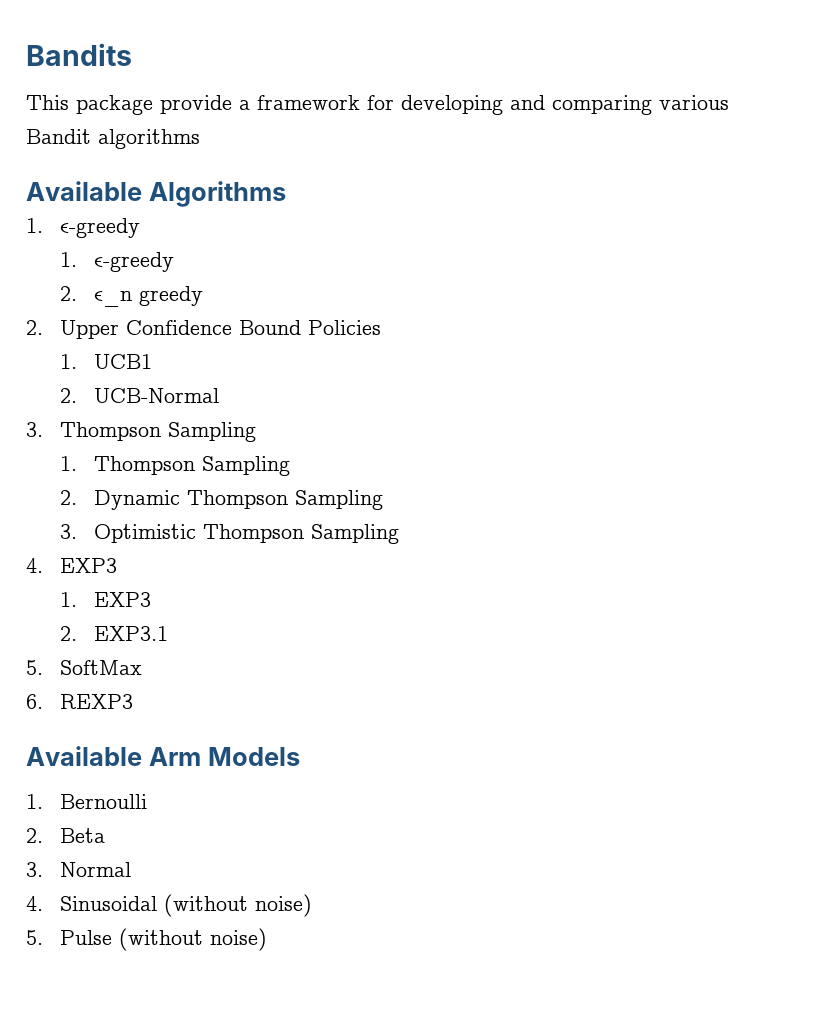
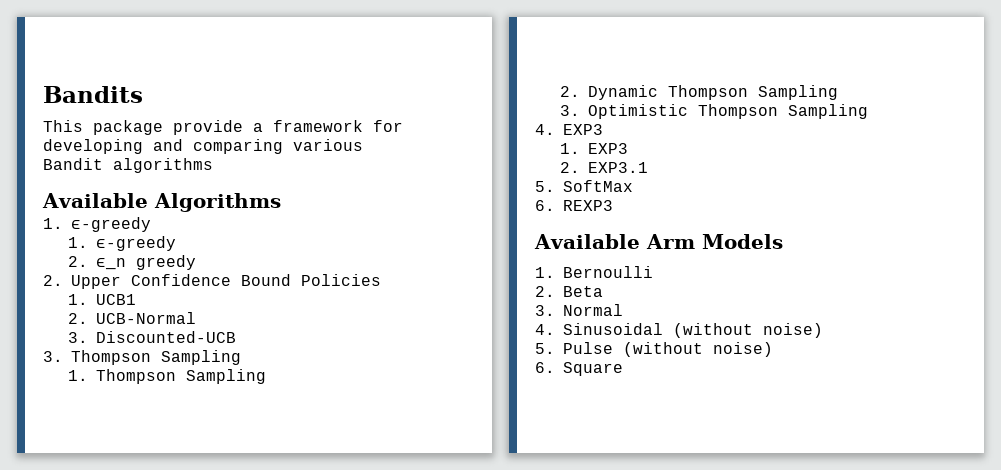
(219, 395) none -> [68,331,237,343] // 3. Discounted-UCB
(267, 939) none -> [535,362,623,376] // 6. Square

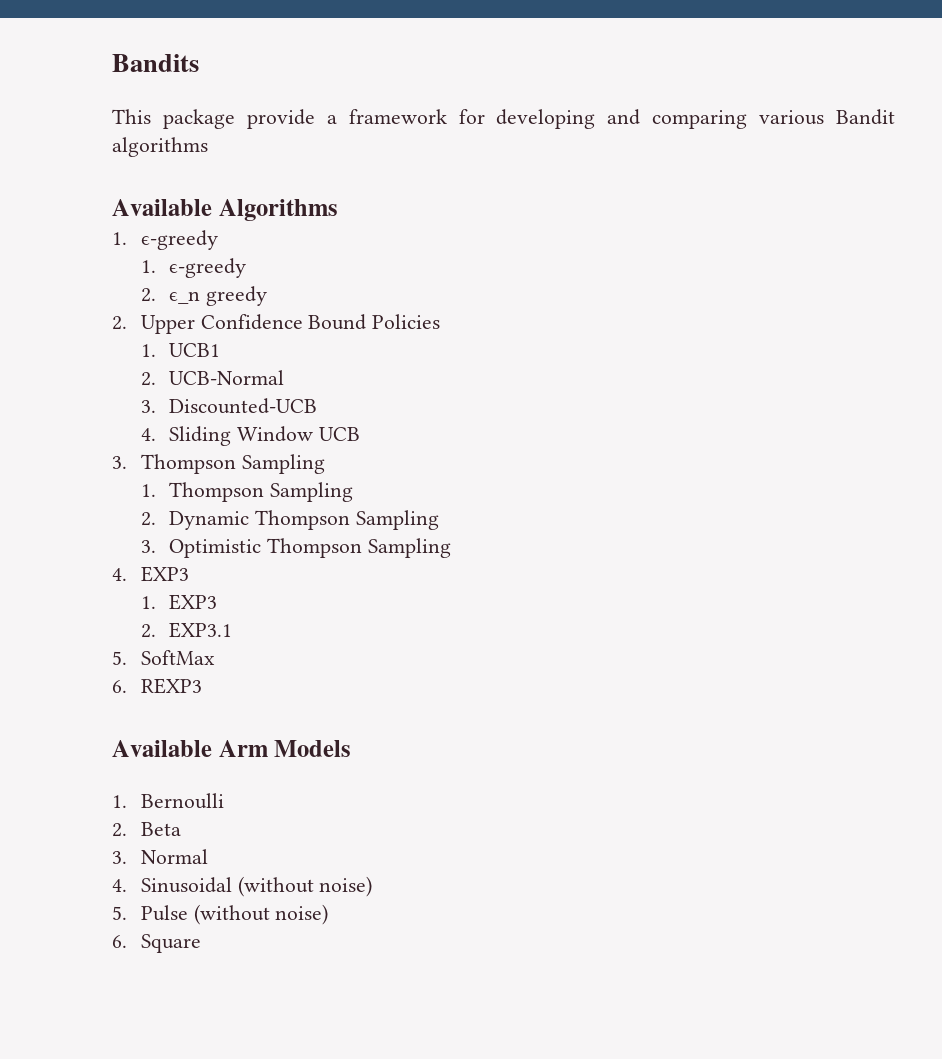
(237, 337) none -> [140,426,361,446] // 4. Sliding Window UCB

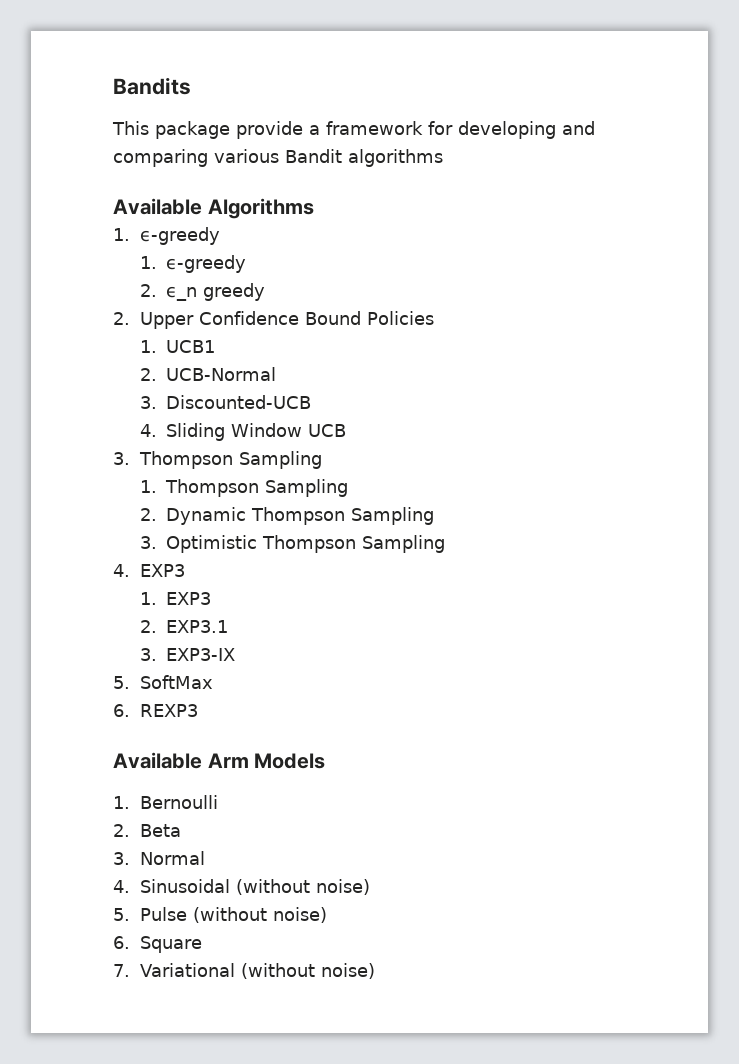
(233, 630) none -> [139,648,236,661] // 3. EXP3-IX
(201, 943) none -> [113,963,376,979] // 7. Variational (without noise)

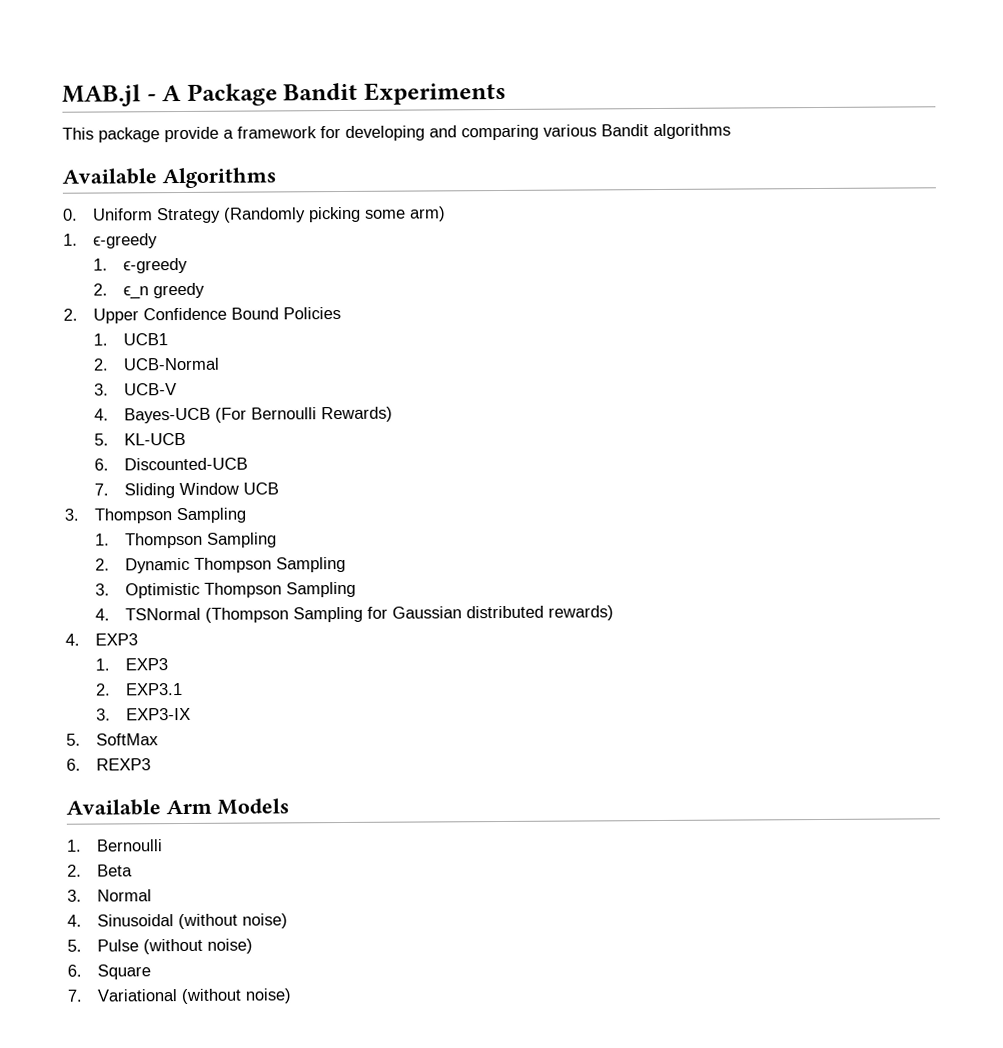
[113,77,191,95] Bandits -> [62,81,507,107] MAB.jl - A Package Bandit Experiments
(314, 208) none -> [63,206,447,224] // 0. Uniform Strategy (Randomly picking some arm)
(157, 402) none -> [124,383,178,396] [94,406,394,424] [94,432,187,446] [94,458,110,471] UCB-V // 4. Bayes-UCB (For Bernoulli Rewards) // 5. KL-UCB // 6.
[139,424,157,437] 4. -> [94,483,110,496] 7.
(446, 544) none -> [95,605,615,623] // 4. TSNormal (Thompson Sampling for Gaussian distributed rewards)

